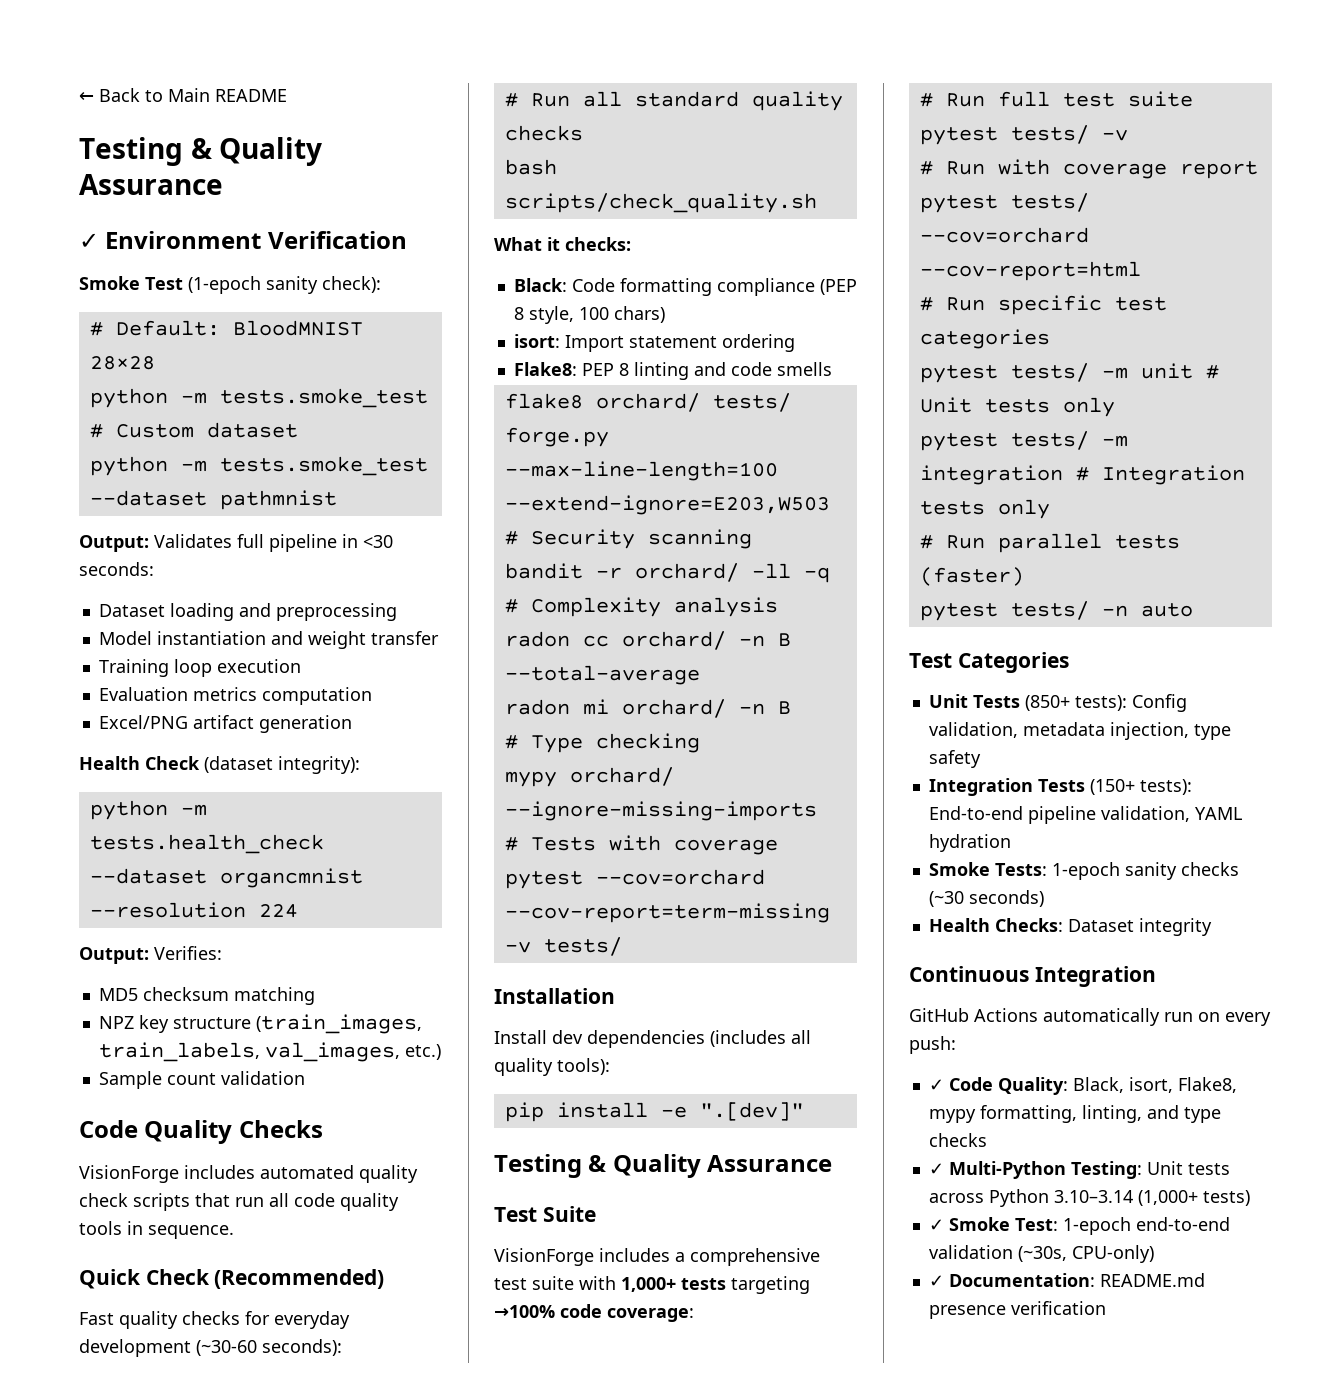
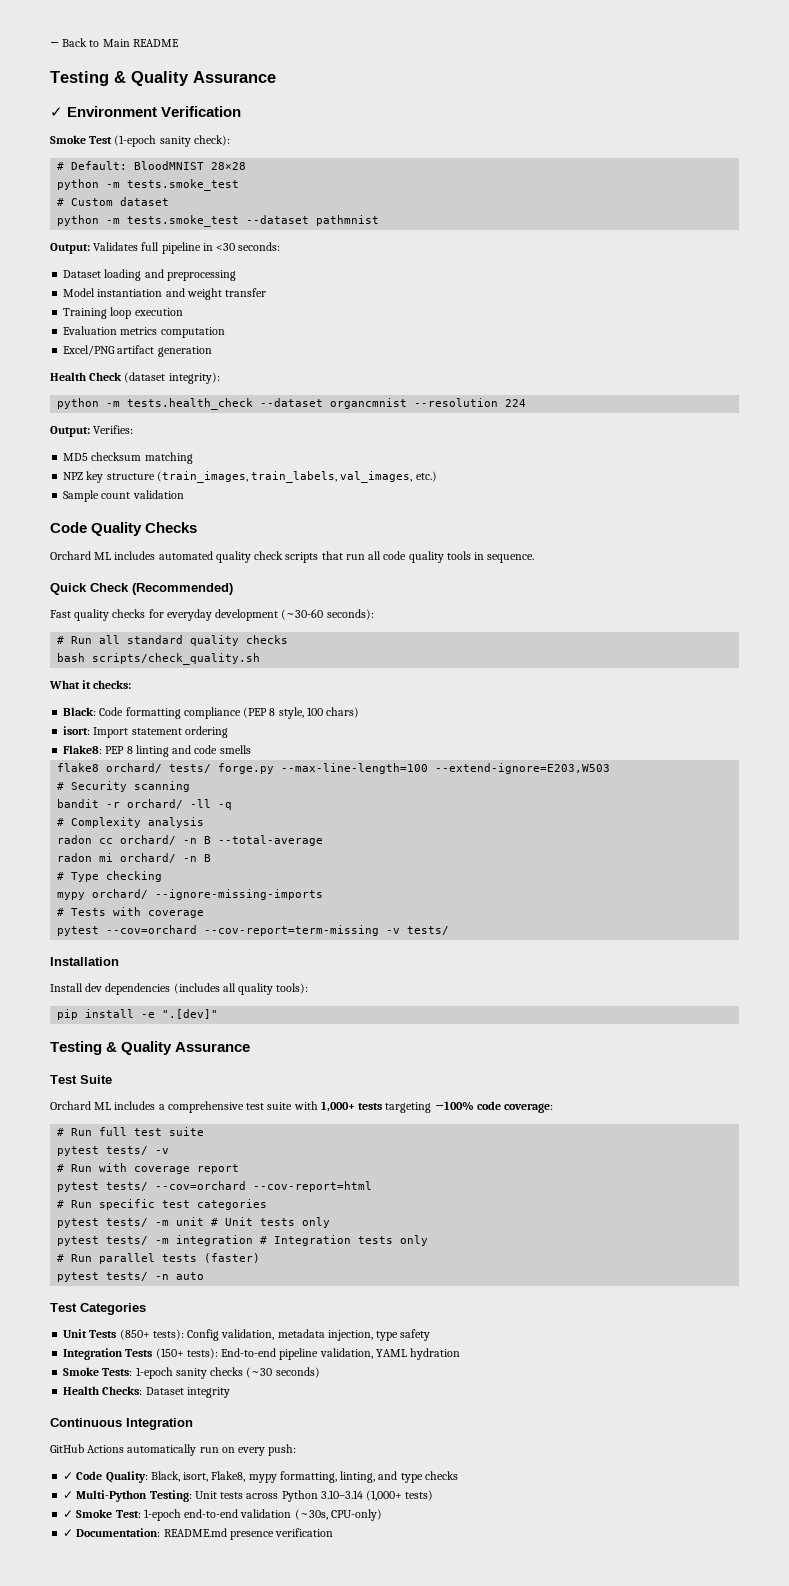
[79,1165,179,1183] VisionForge -> [50,551,112,560] Orchard ML
[494,1248,594,1266] VisionForge -> [50,1101,112,1110] Orchard ML

